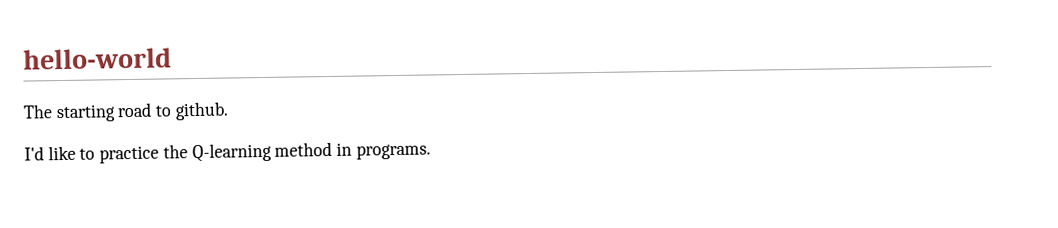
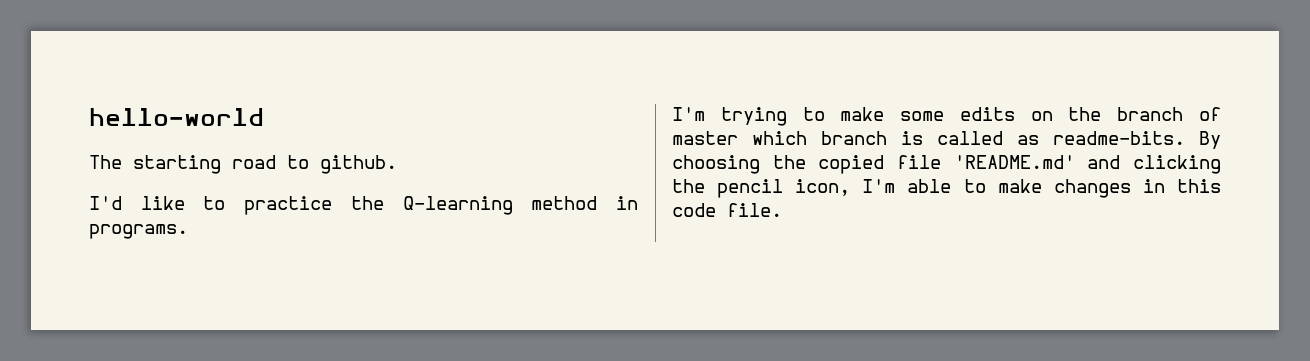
(431, 151) none -> [672,107,1221,126] [672,131,1221,149] [672,155,1221,174] [672,179,1221,198] [672,203,782,217] // I'm trying to make some edits on the branch of master which branch is called as readme-bits. By choosing the copied file 'README.md' and clicking the pencil icon, I'm able to make changes in this code file.

